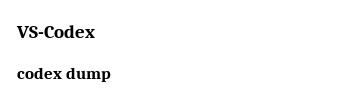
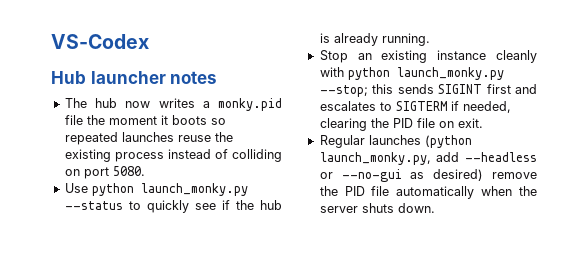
[17,67,112,82] codex dump -> [51,71,218,84] [64,98,282,111] [64,115,226,125] [64,132,233,145] [64,149,282,162] [64,166,145,179] [64,183,248,196] [64,200,282,213] [319,33,430,46] [319,50,537,63] [319,67,504,80] [319,84,537,97] [319,101,511,113] [319,118,483,131] [319,135,472,148] [319,152,537,165] [319,169,537,182] [319,186,537,199] [319,203,435,213] Hub launcher notes // The hub now writes a monky.pid file the moment it boots so repeated launches reuse the existing process instead of colliding on port 5080. // Use python launch_monky.py --status to quickly see if the hub is already running. // Stop an existing instance cleanly with python launch_monky.py --stop; this sends SIGINT first and escalates to SIGTERM if needed, clearing the PID file on exit. // Regular launches (python launch_monky.py, add --headless or --no-gui as desired) remove the PID file automatically when the server shuts down.

